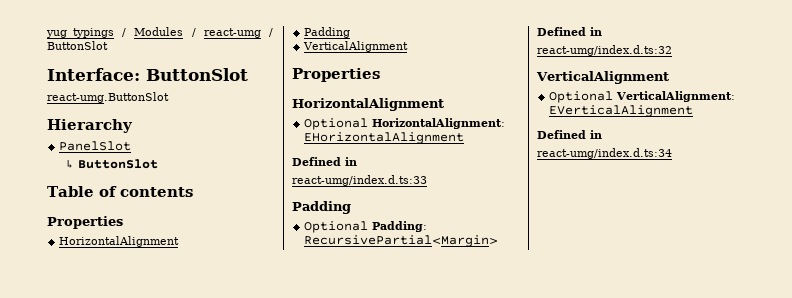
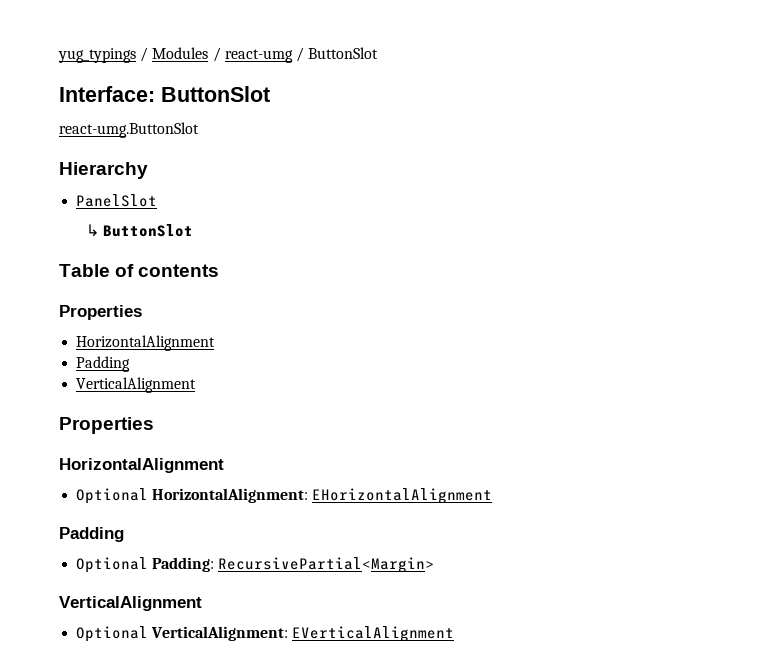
[292,157,357,166] [292,175,427,186] // Defined in // react-umg/index.d.ts:33 -> (493, 496) none
[537,27,602,36] [537,45,672,56] // Defined in // react-umg/index.d.ts:32 -> (435, 565) none
[537,130,602,139] [537,148,672,159] // Defined in // react-umg/index.d.ts:34 -> (455, 634) none

